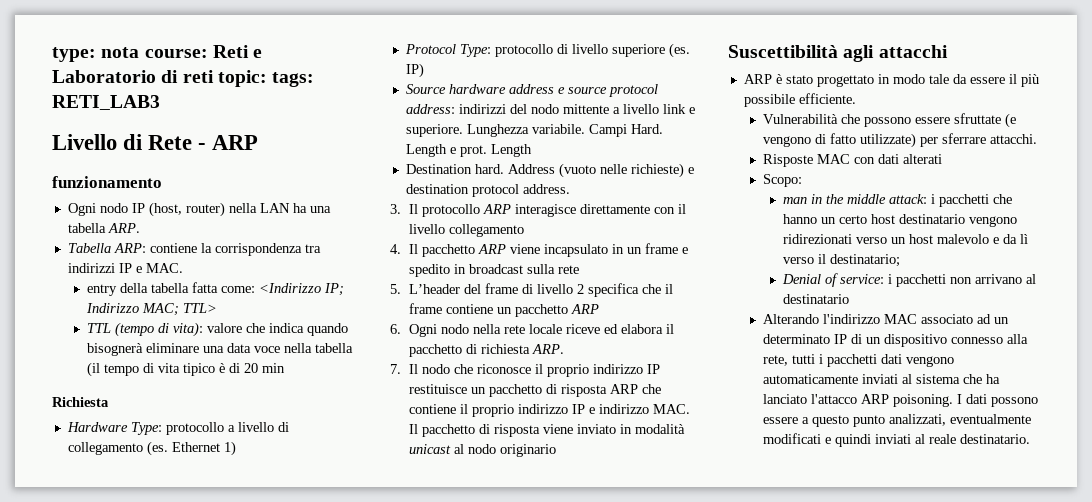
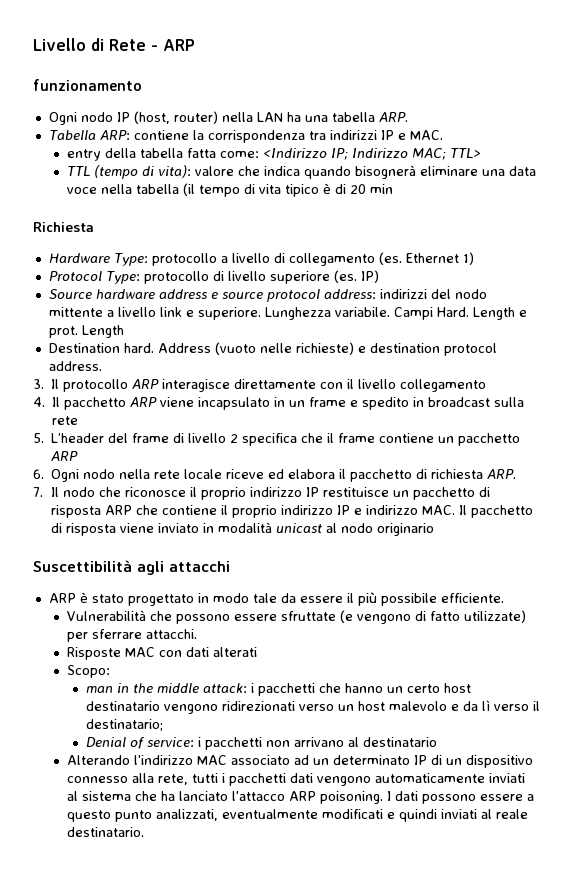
[52,45,263,62] [52,70,315,87] [52,95,160,110] type: nota course: Reti e Laboratorio di reti topic: tags: RETI_LAB3 // -> (33, 44) none

